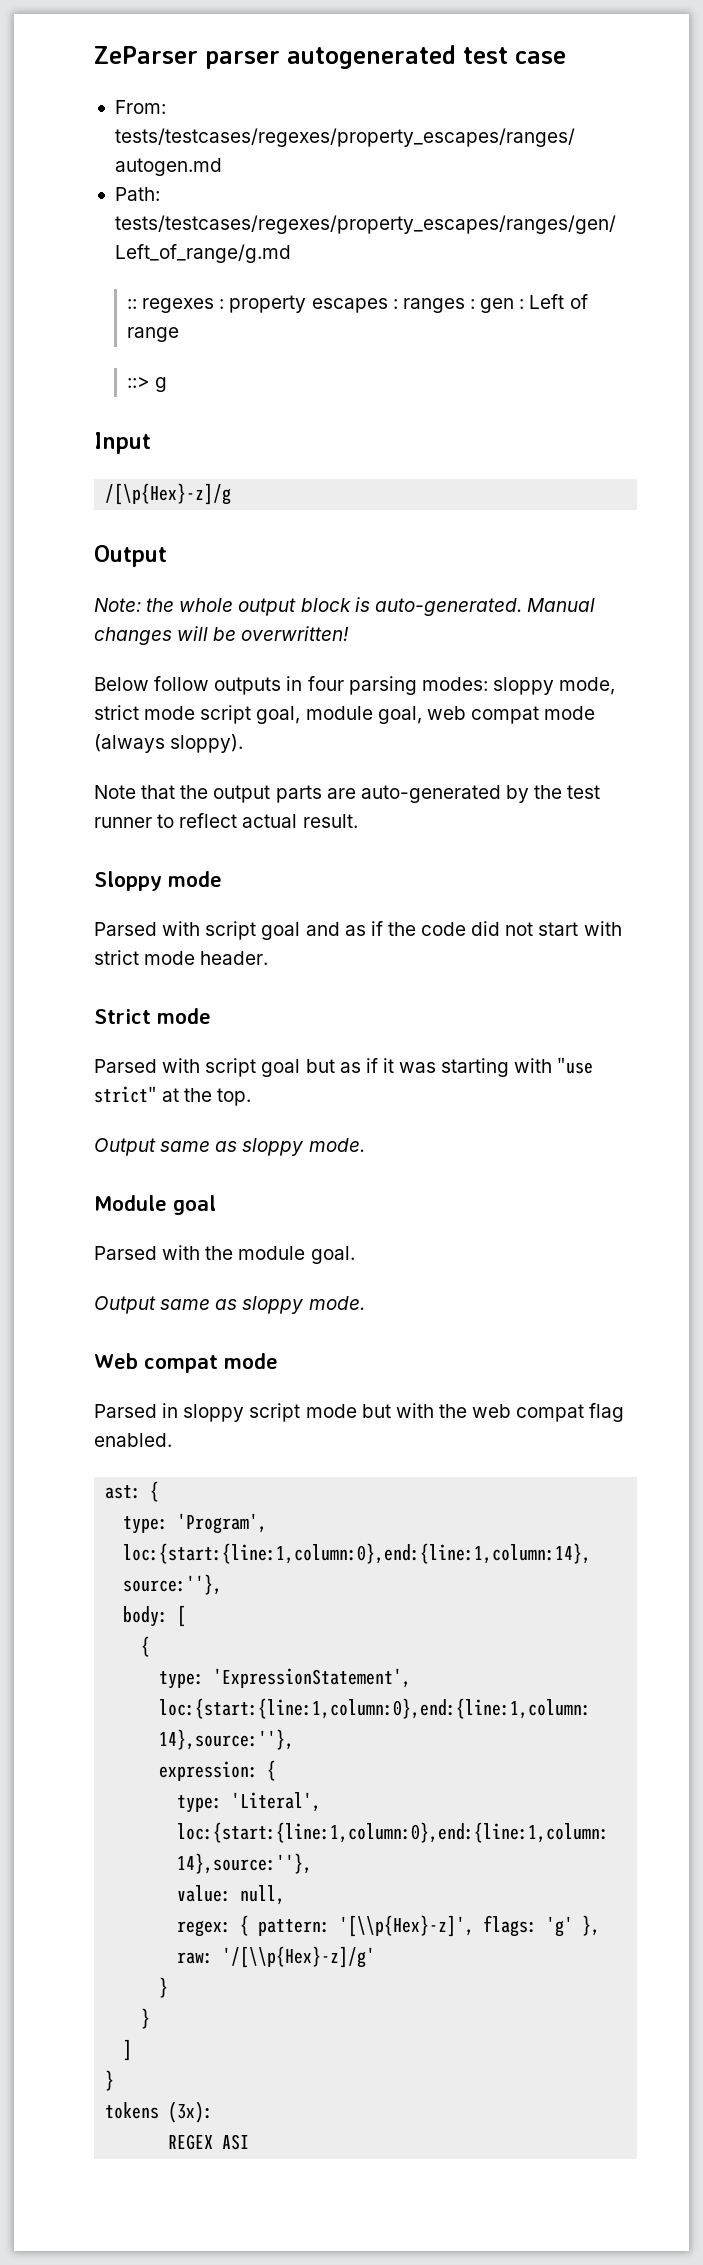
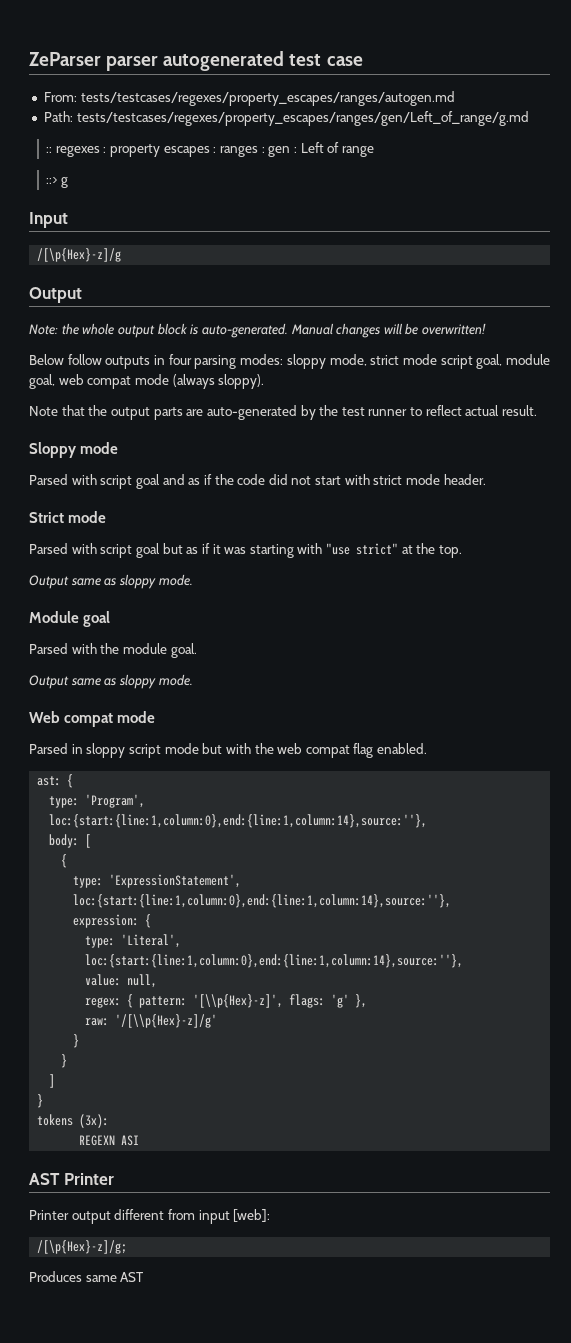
[168,2134,214,2150] REGEX -> [79,1135,116,1146] REGEXN
(250, 2142) none -> [29,1173,114,1185] [29,1209,271,1224] [37,1240,128,1254] [29,1271,144,1282] // AST Printer // Printer output different from input [web]: // /[\p{Hex}-z]/g; // Produces same AST

